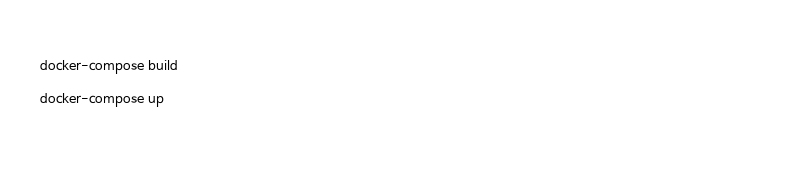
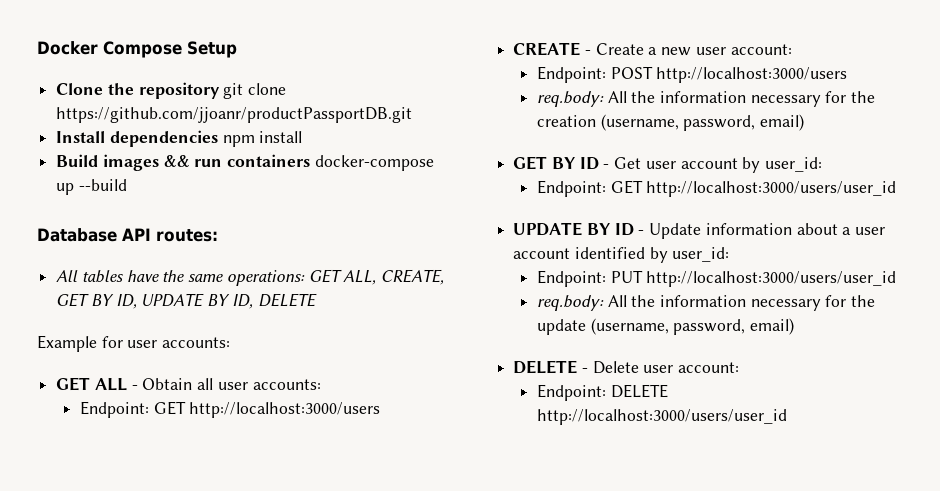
[40,60,178,74] [40,93,164,107] docker-compose build // docker-compose up -> [37,41,237,58] [56,82,287,99] [56,107,413,123] [56,130,303,147] [56,154,434,171] [56,179,127,195] [37,228,218,242] [56,269,445,286] [56,293,317,309] [37,335,231,352] [56,377,321,391] [79,401,381,418] [513,42,792,56] [536,66,848,83] [536,91,876,107] [536,114,804,131] [513,156,823,173] [536,180,897,197] [513,222,886,239] [513,247,730,263] [536,270,897,287] [536,295,876,311] [536,318,794,335] [513,360,740,374] [536,384,668,401] [536,409,787,425] Docker Compose Setup // Clone the repository git clone https://github.com/jjoanr/productPassportDB.git // Install dependencies npm install // Build images && run containers docker-compose up --build // Database API routes: // All tables have the same operations: GET ALL, CREATE, GET BY ID, UPDATE BY ID, DELETE // Example for user accounts: // GET ALL - Obtain all user accounts: // Endpoint: GET http://localhost:3000/users // CREATE - Create a new user account: // Endpoint: POST http://localhost:3000/users // req.body: All the information necessary for the creation (username, password, email) // GET BY ID - Get user account by user_id: // Endpoint: GET http://localhost:3000/users/user_id // UPDATE BY ID - Update information about a user account identified by user_id: // Endpoint: PUT http://localhost:3000/users/user_id // req.body: All the information necessary for the update (username, password, email) // DELETE - Delete user account: // Endpoint: DELETE http://localhost:3000/users/user_id

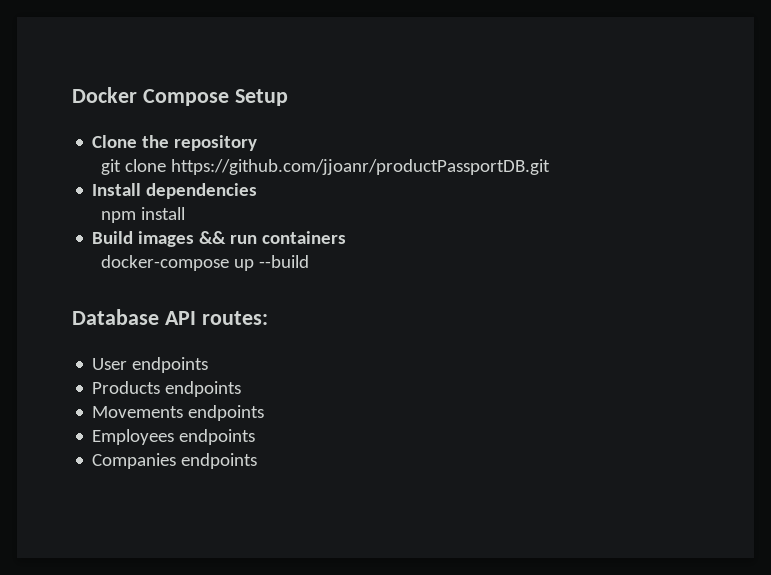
(220, 90) none -> (258, 143) //
(218, 138) none -> (258, 191) //
(311, 160) none -> (347, 237) //
[56,269,445,286] [56,293,317,309] [37,335,231,352] [56,377,321,391] [79,401,381,418] [513,42,792,56] [536,66,848,83] [536,91,876,107] [536,114,804,131] [513,156,823,173] [536,180,897,197] [513,222,886,239] [513,247,730,263] [536,270,897,287] [536,295,876,311] [536,318,794,335] [513,360,740,374] [536,384,668,401] [536,409,787,425] All tables have the same operations: GET ALL, CREATE, GET BY ID, UPDATE BY ID, DELETE // Example for user accounts: // GET ALL - Obtain all user accounts: // Endpoint: GET http://localhost:3000/users // CREATE - Create a new user account: // Endpoint: POST http://localhost:3000/users // req.body: All the information necessary for the creation (username, password, email) // GET BY ID - Get user account by user_id: // Endpoint: GET http://localhost:3000/users/user_id // UPDATE BY ID - Update information about a user account identified by user_id: // Endpoint: PUT http://localhost:3000/users/user_id // req.body: All the information necessary for the update (username, password, email) // DELETE - Delete user account: // Endpoint: DELETE http://localhost:3000/users/user_id -> [92,357,209,373] [92,381,242,397] [92,405,265,421] [92,429,256,445] [92,453,258,469] User endpoints // Products endpoints // Movements endpoints // Employees endpoints // Companies endpoints

